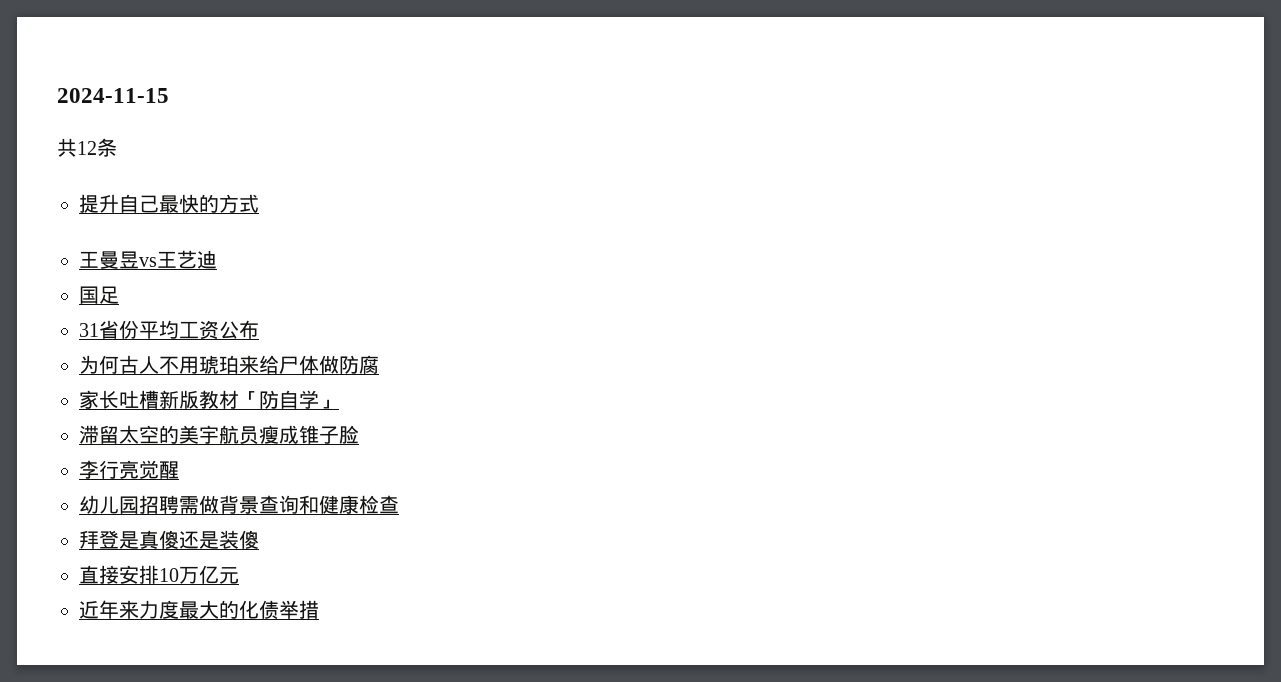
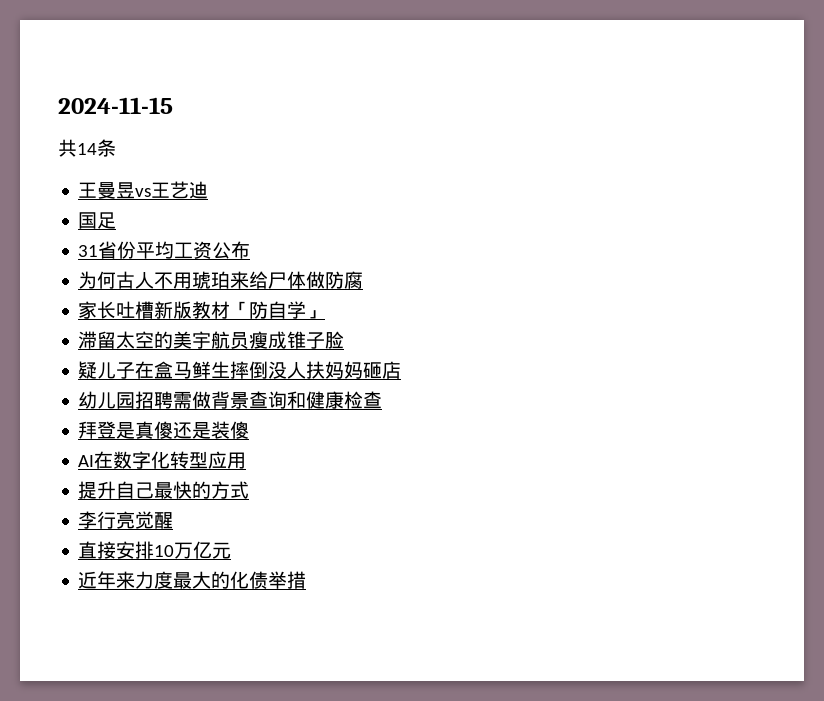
[77,141,97,155] 12 -> [77,143,97,155] 14
[79,194,259,213] // 提升自己最快的方式 -> (116, 148) none
[79,460,179,479] 李行亮觉醒 -> [78,361,402,379] 疑儿子在盒马鲜生摔倒没人扶妈妈砸店
(259, 539) none -> [78,451,247,469] [78,481,250,499] [78,511,174,529] // AI在数字化转型应用 // 提升自己最快的方式 // 李行亮觉醒

